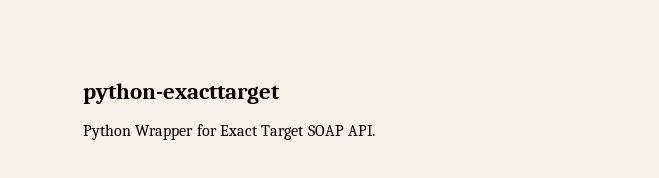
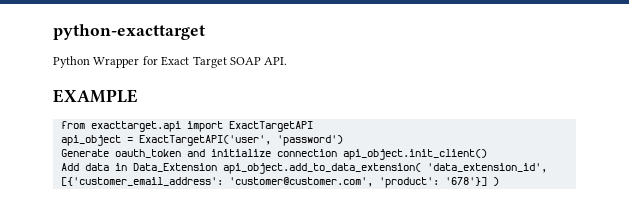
(375, 130) none -> [53,89,138,103] [60,121,313,132] [60,135,343,146] [60,149,487,160] [60,163,547,174] [60,177,499,188] // EXAMPLE // from exacttarget.api import ExactTargetAPI // api_object = ExactTargetAPI('user', 'password') // Generate oauth_token and initialize connection api_object.init_client() // Add data in Data_Extension api_object.add_to_data_extension( 'data_extension_id', [{'customer_email_address': 'customer@customer.com', 'product': '678'}] )

